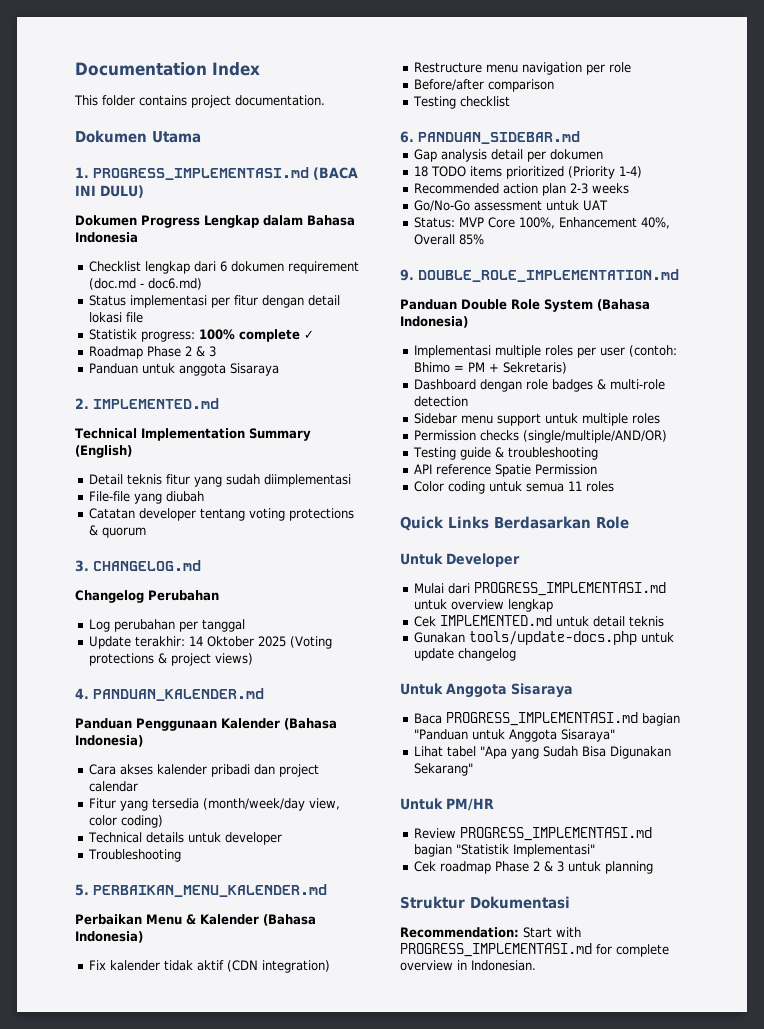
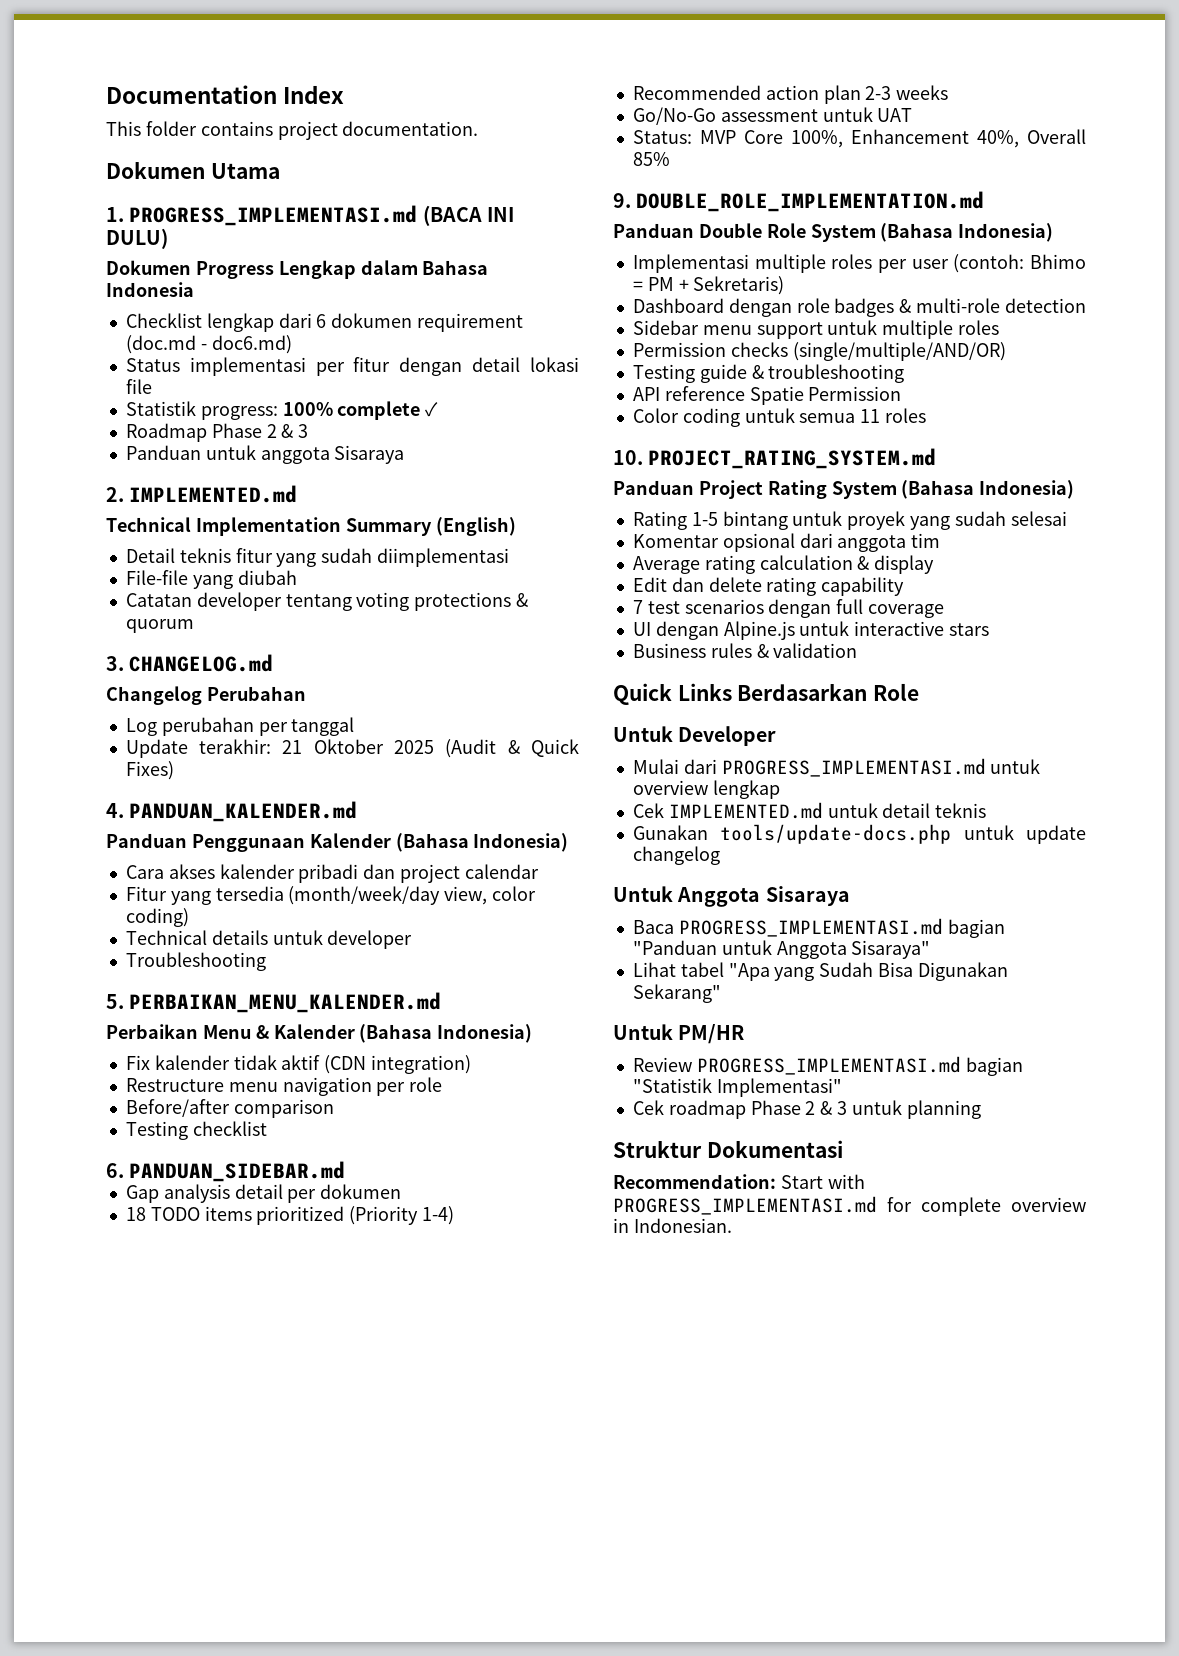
[189,636,204,646] 14 -> [282,740,303,754] 21
[290,636,333,649] [89,653,254,666] (Voting protections & project views) -> [445,739,579,758] [125,761,174,780] (Audit & Quick Fixes)
(615, 486) none -> [613,448,937,469] [613,480,1075,499] [632,511,1067,530] [632,533,941,552] [632,555,935,574] [632,577,905,596] [632,599,945,618] [632,621,990,640] [632,643,858,658] // 10. PROJECT_RATING_SYSTEM.md // Panduan Project Rating System (Bahasa Indonesia) // Rating 1-5 bintang untuk proyek yang sudah selesai // Komentar opsional dari anggota tim // Average rating calculation & display // Edit dan delete rating capability // 7 test scenarios dengan full coverage // UI dengan Alpine.js untuk interactive stars // Business rules & validation

